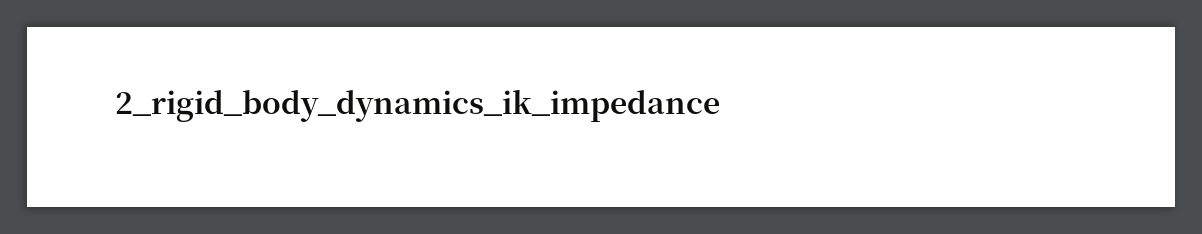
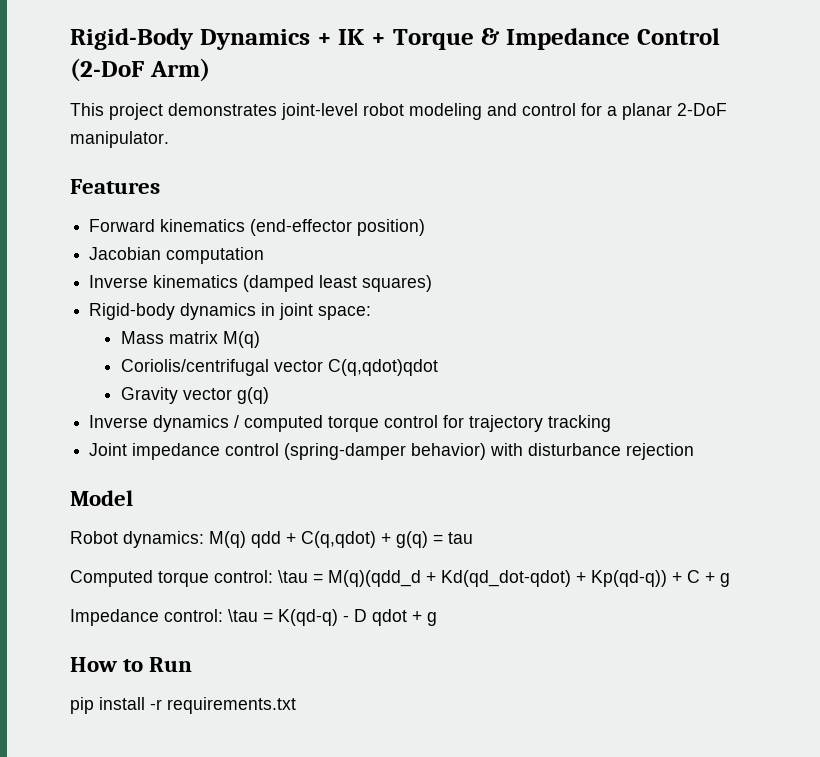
[115,89,720,122] 2_rigid_body_dynamics_ik_impedance -> [70,28,720,50] [70,58,210,82] [70,103,727,120] [70,131,169,148] [70,179,160,194] [89,219,426,236] [89,247,265,264] [89,275,433,292] [89,303,372,320] [120,331,260,348] [120,359,438,376] [120,387,269,404] [89,415,612,432] [89,443,695,460] [70,490,133,506] [70,531,473,548] [70,570,730,587] [70,609,437,626] [70,657,193,672] [70,697,296,714] Rigid-Body Dynamics + IK + Torque & Impedance Control (2-DoF Arm) // This project demonstrates joint-level robot modeling and control for a planar 2-DoF manipulator. // Features // Forward kinematics (end-effector position) // Jacobian computation // Inverse kinematics (damped least squares) // Rigid-body dynamics in joint space: // Mass matrix M(q) // Coriolis/centrifugal vector C(q,qdot)qdot // Gravity vector g(q) // Inverse dynamics / computed torque control for trajectory tracking // Joint impedance control (spring-damper behavior) with disturbance rejection // Model // Robot dynamics: M(q) qdd + C(q,qdot) + g(q) = tau // Computed torque control: \tau = M(q)(qdd_d + Kd(qd_dot-qdot) + Kp(qd-q)) + C + g // Impedance control: \tau = K(qd-q) - D qdot + g // How to Run // pip install -r requirements.txt

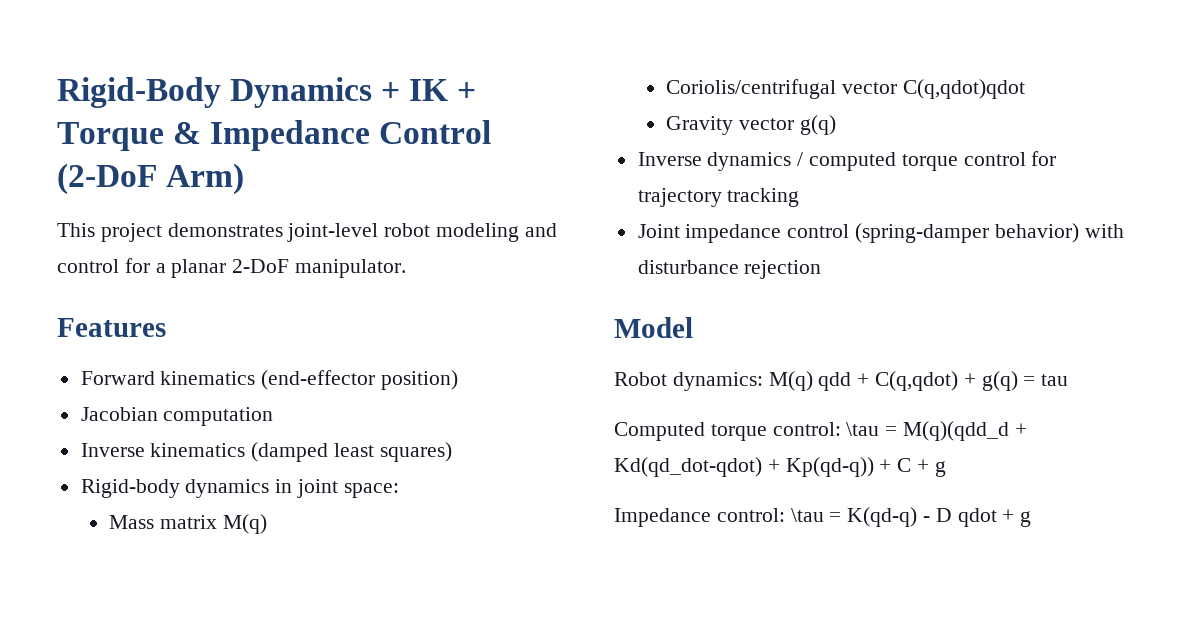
[70,657,193,672] [70,697,296,714] // How to Run // pip install -r requirements.txt -> (1032, 519) none

